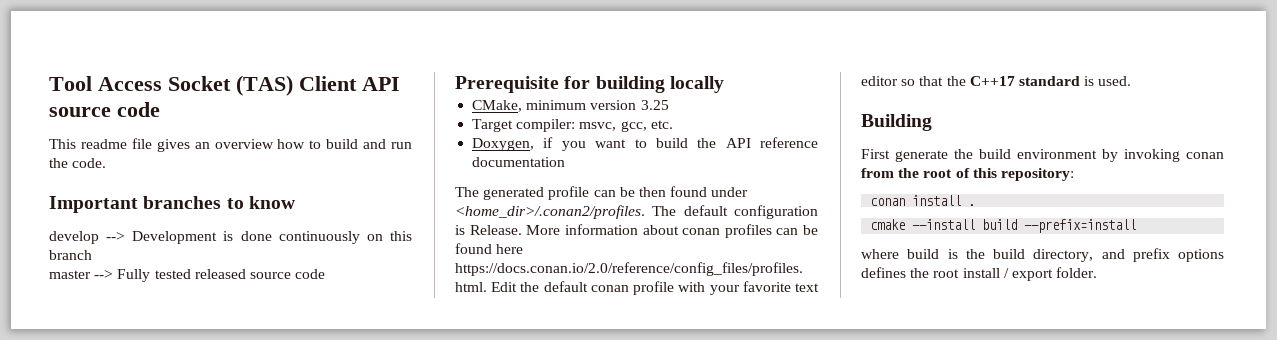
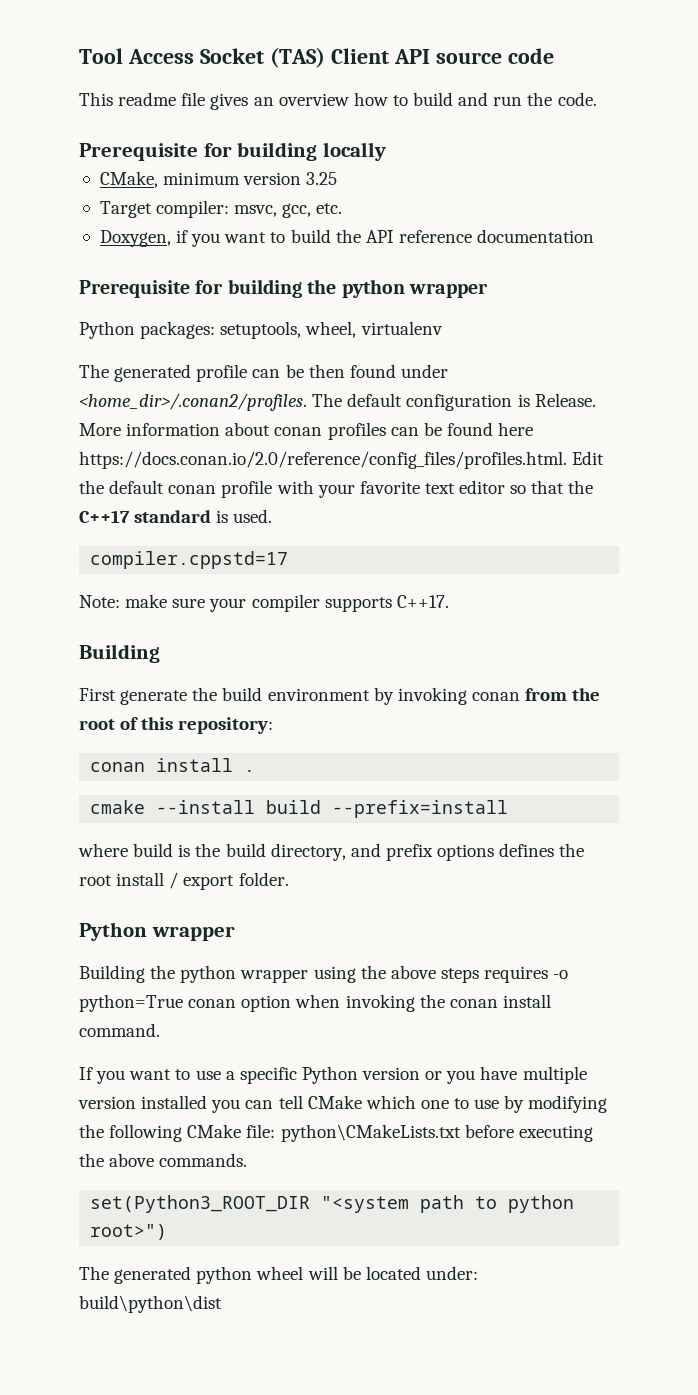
[49,196,295,213] [49,231,412,244] [49,250,92,260] [49,269,326,282] // Important branches to know // develop --> Development is done continuously on this branch // master --> Fully tested released source code -> (597, 99) none
(566, 162) none -> [79,279,488,298] [79,321,443,339] // Prerequisite for building the python wrapper // Python packages: setuptools, wheel, virtualenv
(1132, 81) none -> [90,551,289,569] [79,594,449,612] // compiler.cppstd=17 // Note: make sure your compiler supports C++17.
(1098, 272) none -> [79,922,235,941] [79,965,569,983] [79,994,551,1012] [79,1023,160,1037] [79,1066,587,1084] [78,1095,608,1113] [79,1124,593,1142] [79,1153,248,1167] [90,1195,575,1213] [90,1224,168,1240] [79,1266,478,1284] [79,1295,222,1313] // Python wrapper // Building the python wrapper using the above steps requires -o python=True conan option when invoking the conan install command. // If you want to use a specific Python version or you have multiple version installed you can tell CMake which one to use by modifying the following CMake file: python\CMakeLists.txt before executing the above commands. // set(Python3_ROOT_DIR "<system path to python root>") // The generated python wheel will be located under: build\python\dist

